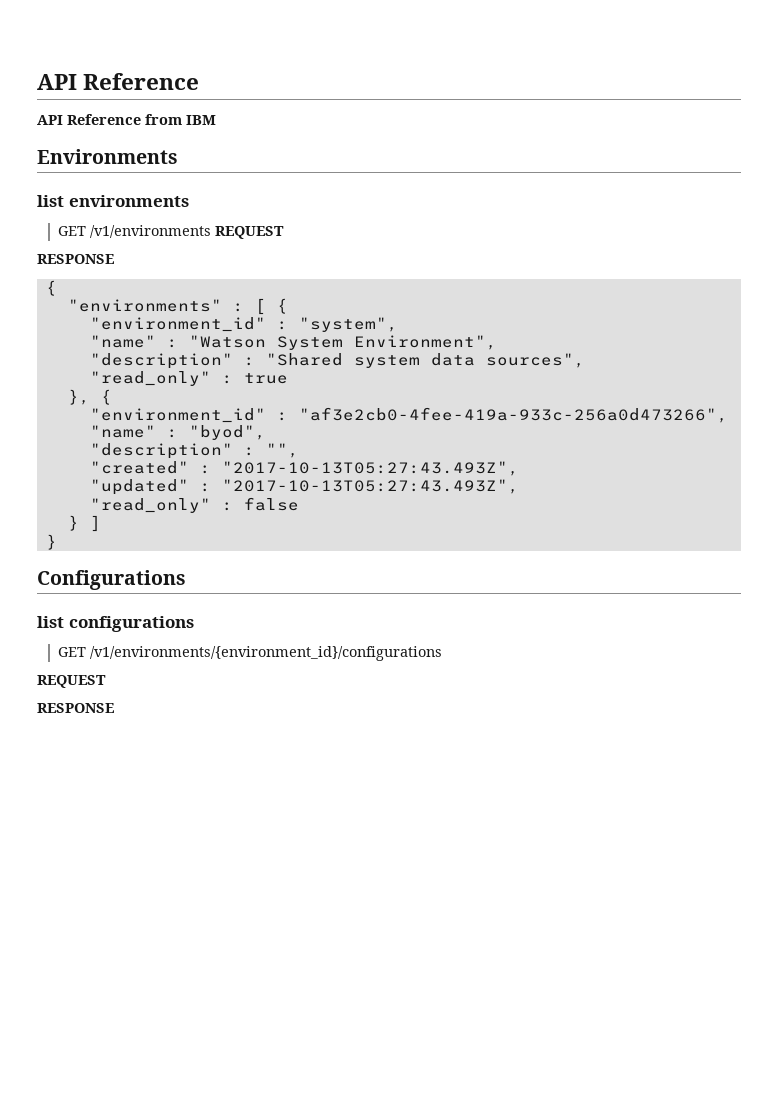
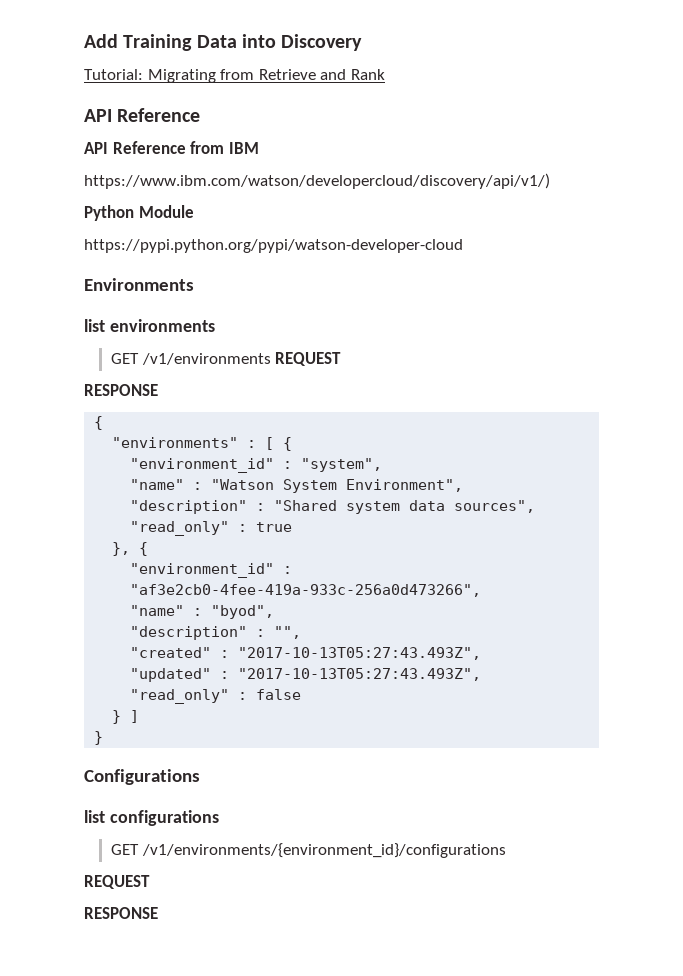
(37, 82) none -> [84,34,363,51] [84,69,385,83] Add Training Data into Discovery // Tutorial: Migrating from Retrieve and Rank //
(216, 120) none -> [84,173,550,189] [84,205,194,221] [84,239,463,253] // https://www.ibm.com/watson/developercloud/discovery/api/v1/) // Python Module // https://pypi.python.org/pypi/watson-developer-cloud

